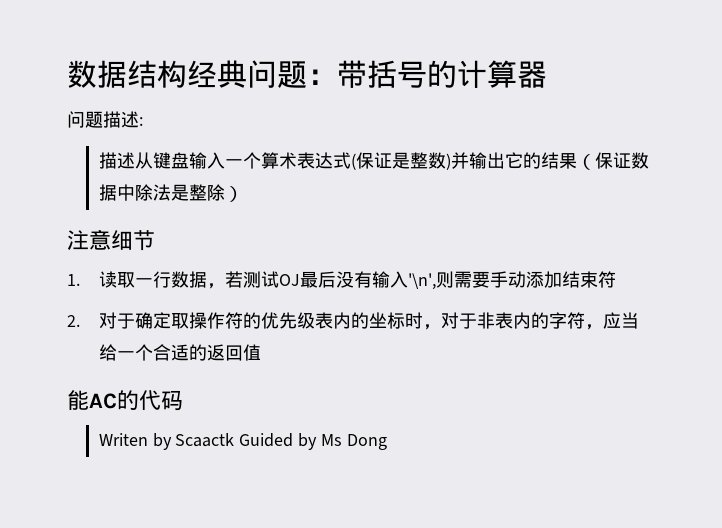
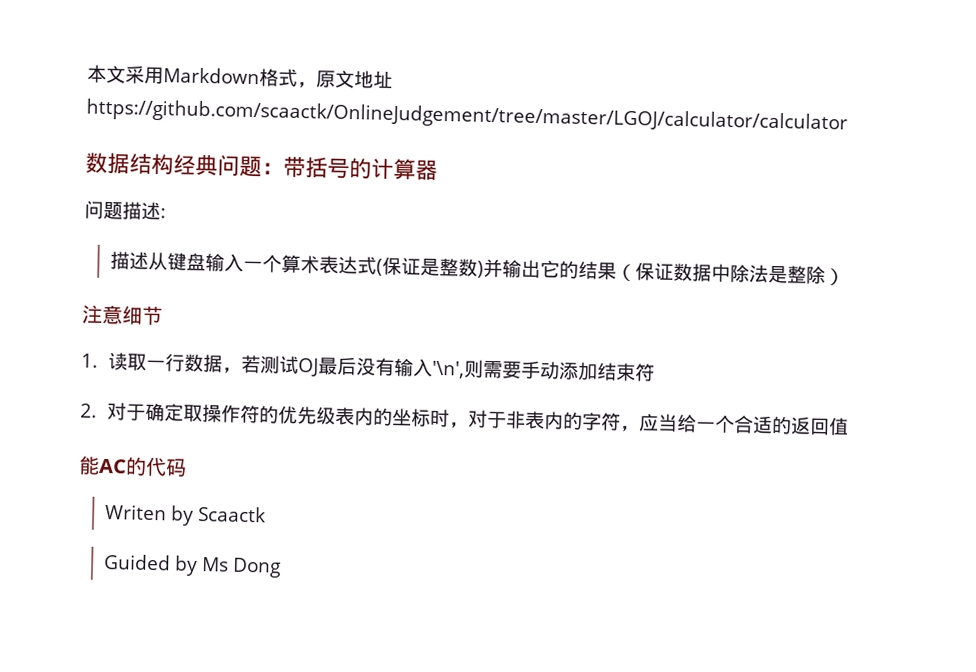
(67, 74) none -> [87,64,393,89] [86,98,848,135] 本文采用Markdown格式，原文地址https://github.com/scaactk/OnlineJudgement/tree/master/LGOJ/calculator/calculator //
(235, 440) none -> (266, 514) //

